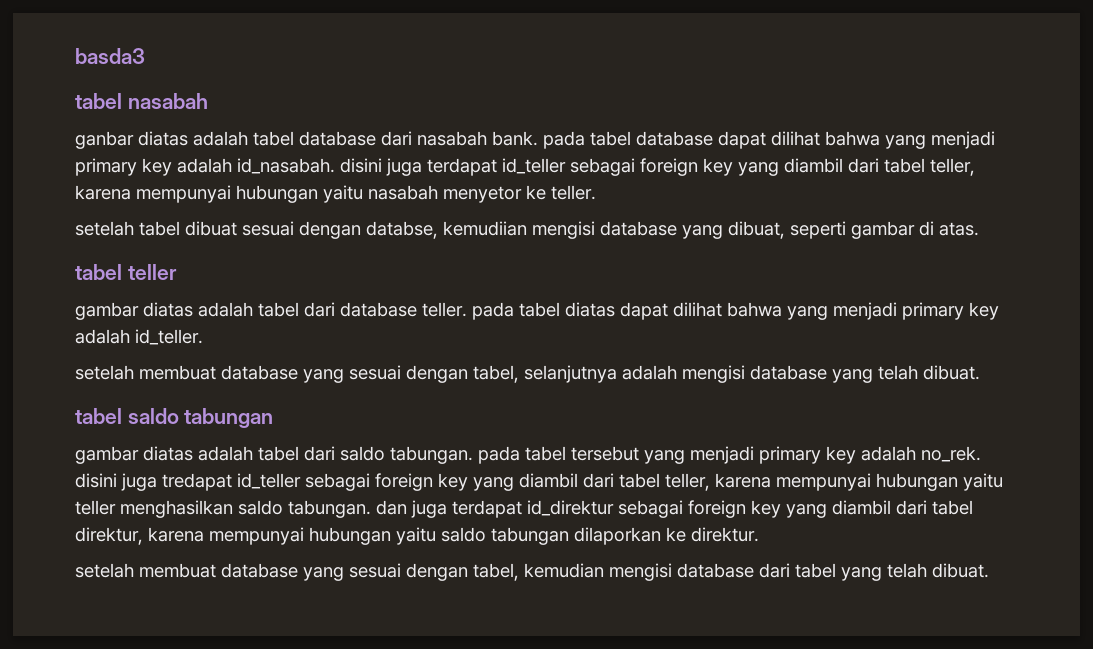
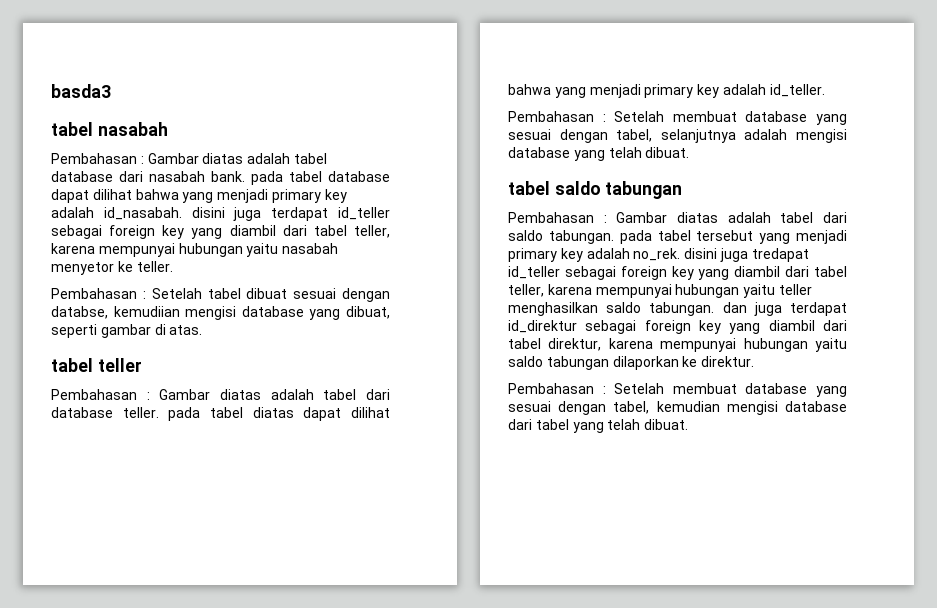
[75,131,134,149] ganbar -> [51,153,199,164] Pembahasan : Gambar
[75,221,134,236] setelah -> [51,288,202,299] Pembahasan : Setelah
[75,302,139,320] gambar -> [51,389,211,400] Pembahasan : Gambar
[75,365,134,380] setelah -> [508,111,665,122] Pembahasan : Setelah
[75,446,139,464] gambar -> [508,212,668,223] Pembahasan : Gambar
[75,563,134,578] setelah -> [508,383,665,394] Pembahasan : Setelah

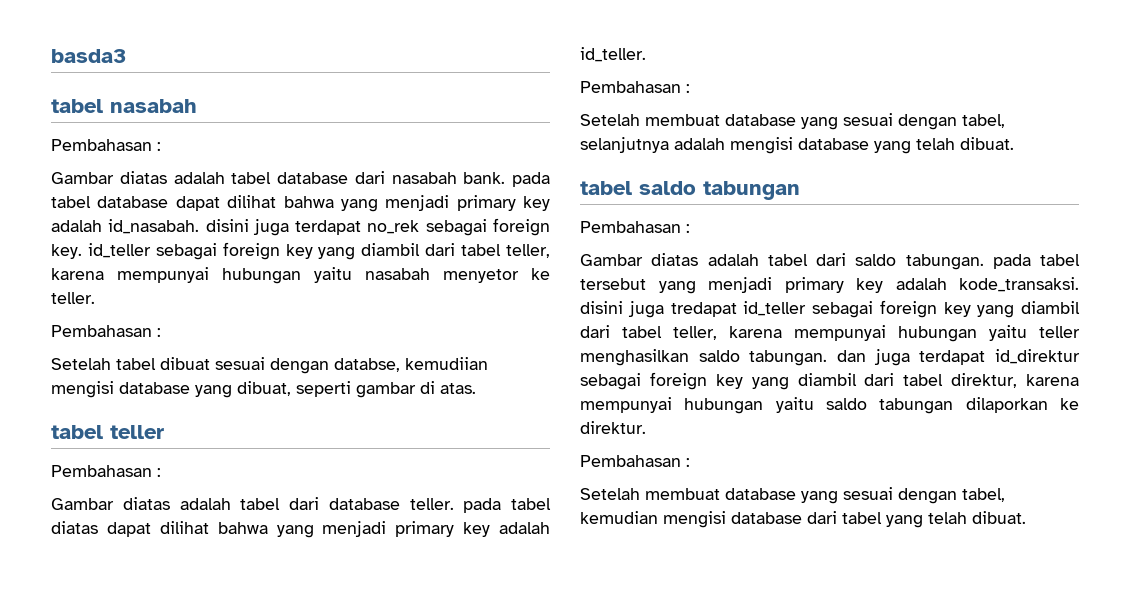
(144, 160) none -> (161, 146) //
(329, 214) none -> [367,218,550,236] [51,244,82,259] no_rek sebagai foreign key.
(146, 295) none -> (161, 332) //
(150, 396) none -> (161, 472) //
(606, 118) none -> (690, 88) //
(607, 219) none -> (690, 228) //
[633,248,681,261] no_rek. -> [959,277,1079,292] kode_transaksi.
(606, 390) none -> (690, 462) //

